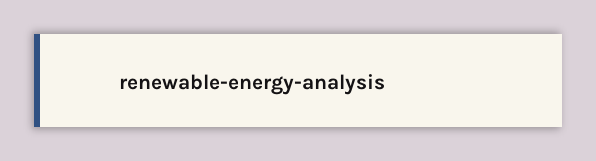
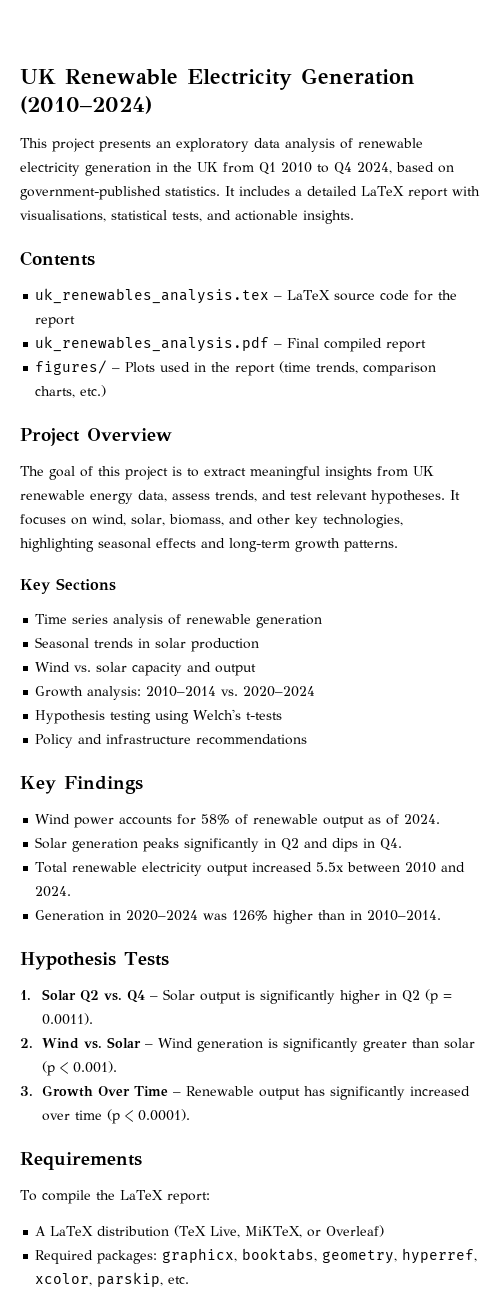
[119,74,385,95] renewable-energy-analysis -> [20,68,415,90] [20,96,152,114] [20,138,423,152] [20,162,454,176] [20,186,480,200] [20,210,354,224] [20,251,95,266] [35,288,458,304] [35,316,76,328] [35,336,427,352] [35,360,437,376] [35,385,107,398] [20,428,172,446] [20,466,434,480] [20,490,460,504] [20,514,403,528] [20,538,398,552] [20,578,116,594] [35,614,323,628] [35,637,260,652] [35,662,257,676] [35,686,316,700] [35,709,283,724] [35,734,308,748] [20,776,143,794] [35,814,441,828] [35,837,403,852] [35,862,466,876] [35,886,72,897] [35,910,442,924] [20,952,169,970] [20,989,452,1004] [41,1013,93,1025] [20,1037,475,1052] [41,1061,117,1076] [20,1085,470,1100] [41,1109,190,1124] [20,1152,142,1170] [20,1190,210,1204] [35,1225,385,1238] [35,1248,478,1264] [35,1272,190,1287] UK Renewable Electricity Generation (2010–2024) // This project presents an exploratory data analysis of renewable electricity generation in the UK from Q1 2010 to Q4 2024, based on government-published statistics. It includes a detailed LaTeX report with visualisations, statistical tests, and actionable insights. // Contents // uk_renewables_analysis.tex – LaTeX source code for the report // uk_renewables_analysis.pdf – Final compiled report // figures/ – Plots used in the report (time trends, comparison charts, etc.) // Project Overview // The goal of this project is to extract meaningful insights from UK renewable energy data, assess trends, and test relevant hypotheses. It focuses on wind, solar, biomass, and other key technologies, highlighting seasonal effects and long-term growth patterns. // Key Sections // Time series analysis of renewable generation // Seasonal trends in solar production // Wind vs. solar capacity and output // Growth analysis: 2010–2014 vs. 2020–2024 // Hypothesis testing using Welch's t-tests // Policy and infrastructure recommendations // Key Findings // Wind power accounts for 58% of renewable output as of 2024. // Solar generation peaks significantly in Q2 and dips in Q4. // Total renewable electricity output increased 5.5x between 2010 and 2024. // Generation in 2020–2024 was 126% higher than in 2010–2014. // Hypothesis Tests // 1. Solar Q2 vs. Q4 – Solar output is significantly higher in Q2 (p = 0.0011). // 2. Wind vs. Solar – Wind generation is significantly greater than solar (p < 0.001). // 3. Growth Over Time – Renewable output has significantly increased over time (p < 0.0001). // Requirements // To compile the LaTeX report: // A LaTeX distribution (TeX Live, MiKTeX, or Overleaf) // Required packages: graphicx, booktabs, geometry, hyperref, xcolor, parskip, etc.

